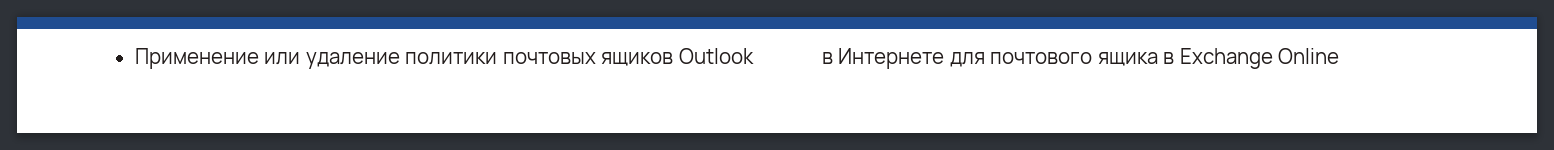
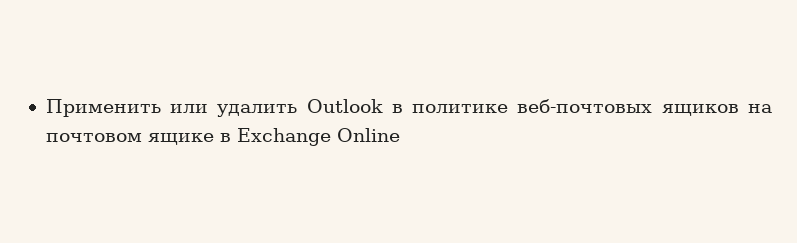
[134,48,1158,69] Применение или удаление политики почтовых ящиков Outlook в Интернете для почтового ящика -> [45,99,772,117] [45,133,214,145] Применить или удалить Outlook в политике веб-почтовых ящиков на почтовом ящике

